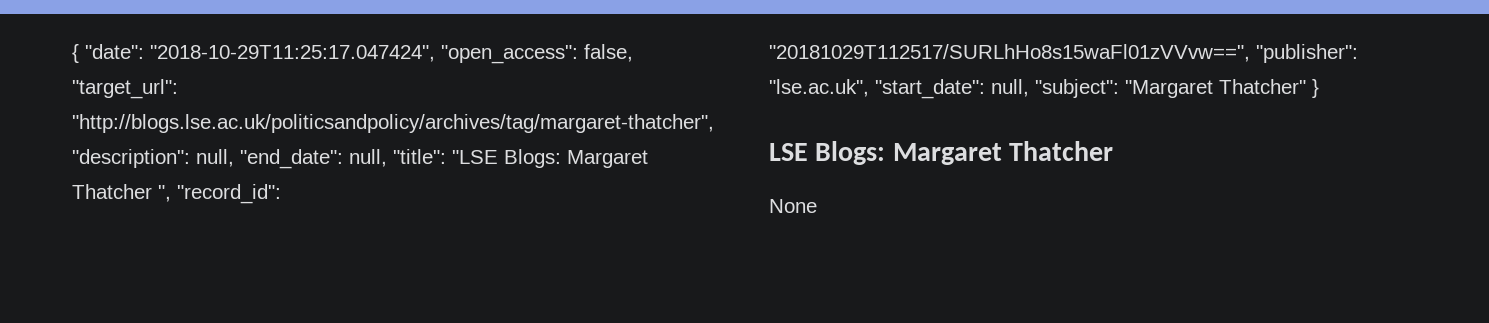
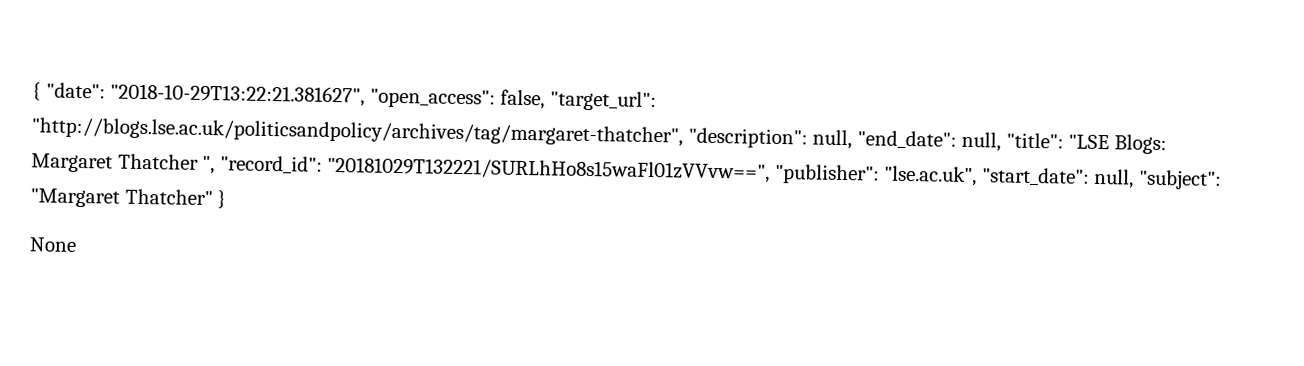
[150,45,435,62] "2018-10-29T11:25:17.047424", -> [110,83,366,107] "2018-10-29T13:22:21.381627",
[769,44,1250,62] "20181029T112517/SURLhHo8s15waFl01zVVvw==", -> [327,156,771,183] "20181029T132221/SURLhHo8s15waFl01zVVvw==",
[769,141,1114,165] // LSE Blogs: Margaret Thatcher -> (227, 199) none

